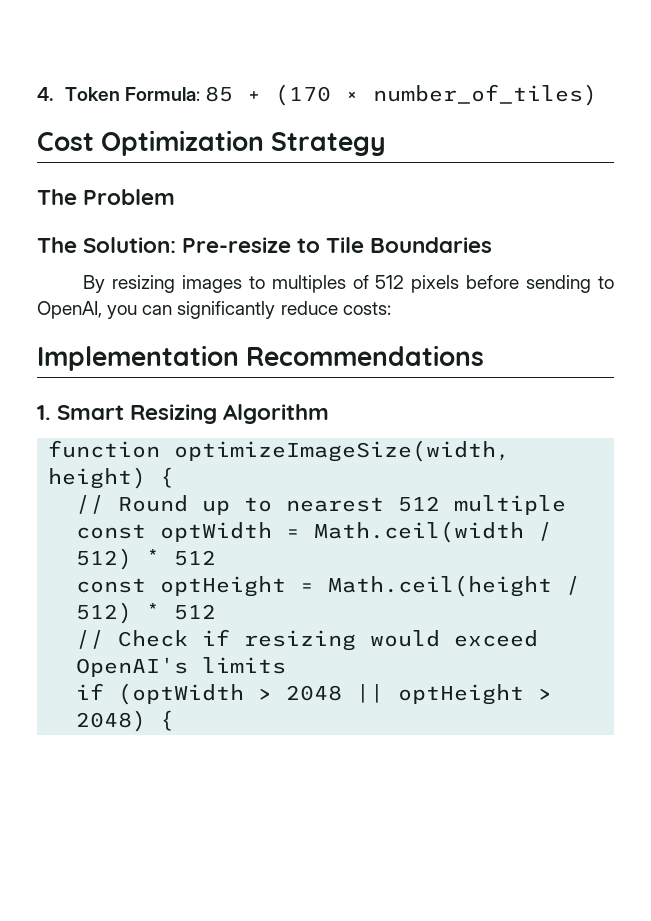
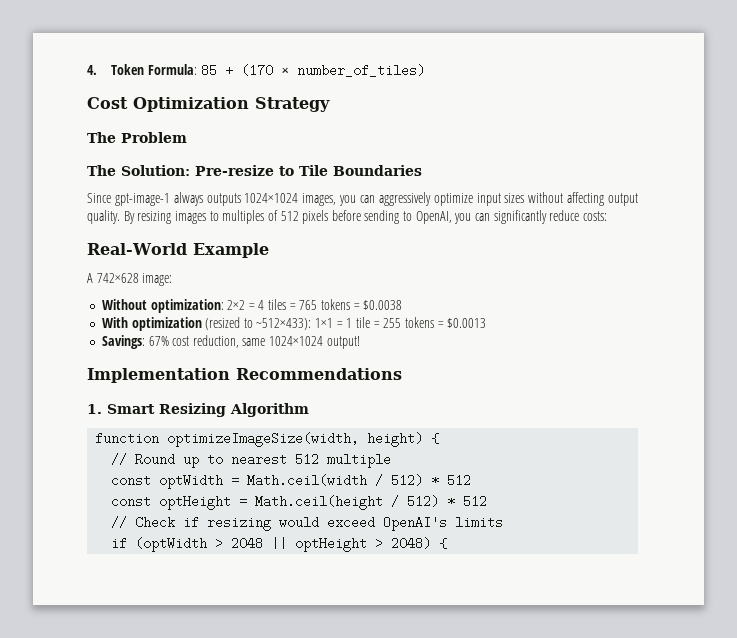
(493, 245) none -> [87,192,638,206] [87,210,120,224] Since gpt-image-1 always outputs 1024×1024 images, you can aggressively optimize input sizes without affecting output quality.
(391, 308) none -> [87,243,269,258] [87,273,173,286] [101,299,403,313] [101,317,487,331] [101,335,360,349] // Real-World Example // A 742×628 image: // Without optimization: 2×2 = 4 tiles = 765 tokens = $0.0038 // With optimization (resized to ~512×433): 1×1 = 1 tile = 255 tokens = $0.0013 // Savings: 67% cost reduction, same 1024×1024 output!

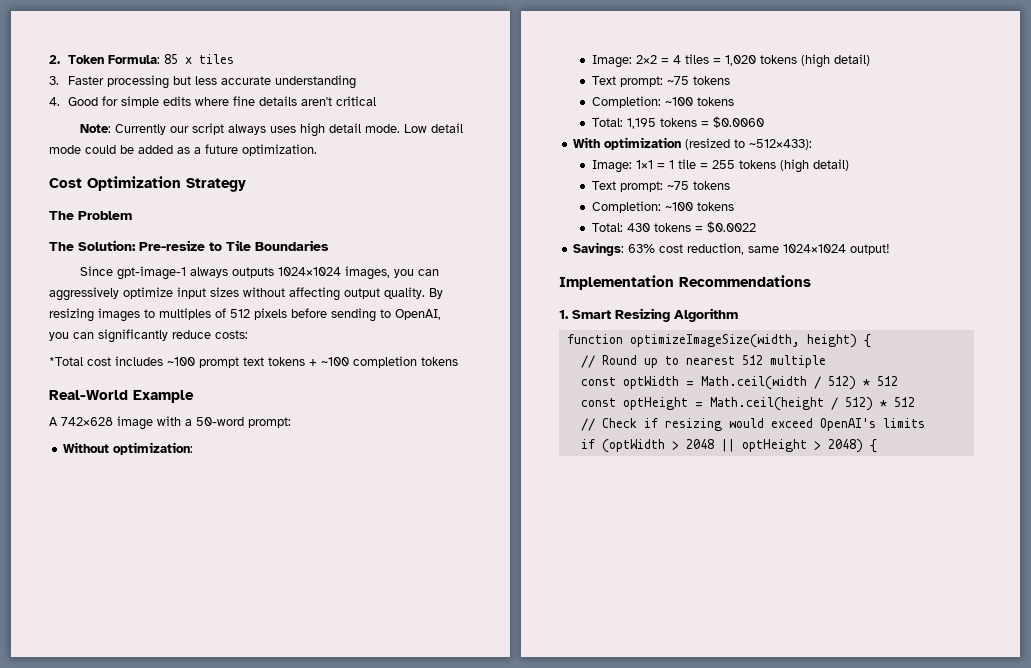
[87,65,97,75] 4. -> [49,55,60,64] 2.
[224,64,425,77] + (170 × number_of_tiles) -> [184,54,234,65] [49,75,356,89] [49,96,376,108] [79,123,463,137] [49,144,317,156] × tiles // 3. Faster processing but less accurate understanding // 4. Good for simple edits where fine details aren't critical // Note: Currently our script always uses high detail mode. Low detail mode could be added as a future optimization.
(607, 216) none -> [49,356,458,368] // *Total cost includes ~100 prompt text tokens + ~100 completion tokens
[142,273,173,286] image: -> [117,416,291,430] image with a 50-word prompt:
(224, 306) none -> [591,55,632,68] // Image:
[299,299,403,310] 765 tokens = $0.0038 -> [724,54,870,68] [591,76,730,87] [591,96,734,108] [591,116,764,129] 1,020 tokens (high detail) // Text prompt: ~75 tokens // Completion: ~100 tokens // Total: 1,195 tokens = $0.0060
(312, 324) none -> [591,160,632,173] // Image:
[437,318,487,328] = $0.0013 -> [779,159,849,173] [591,181,730,192] [591,201,734,213] [591,221,756,233] (high detail) // Text prompt: ~75 tokens // Completion: ~100 tokens // Total: 430 tokens = $0.0022
[148,336,169,346] 67% -> [628,244,656,253] 63%

